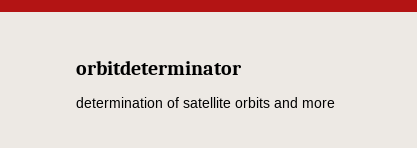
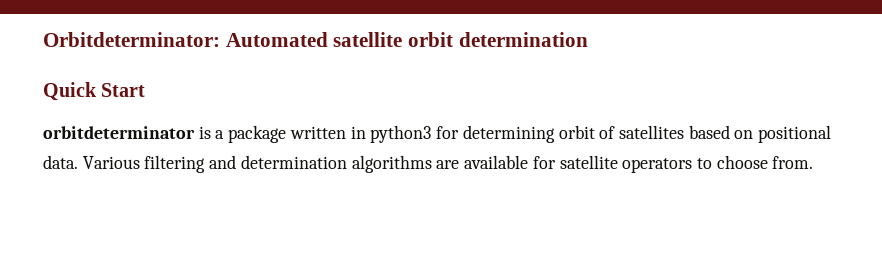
[76,60,242,75] [76,97,335,108] orbitdeterminator // determination of satellite orbits and more -> [43,32,588,47] [43,82,146,101] [43,125,832,143] [43,155,814,173] Orbitdeterminator: Automated satellite orbit determination // Quick Start // orbitdeterminator is a package written in python3 for determining orbit of satellites based on positional data. Various filtering and determination algorithms are available for satellite operators to choose from.

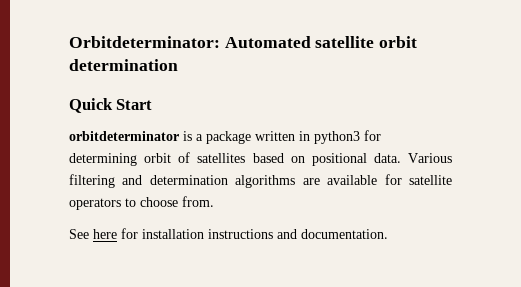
(814, 162) none -> [69,228,388,239] // See here for installation instructions and documentation.

